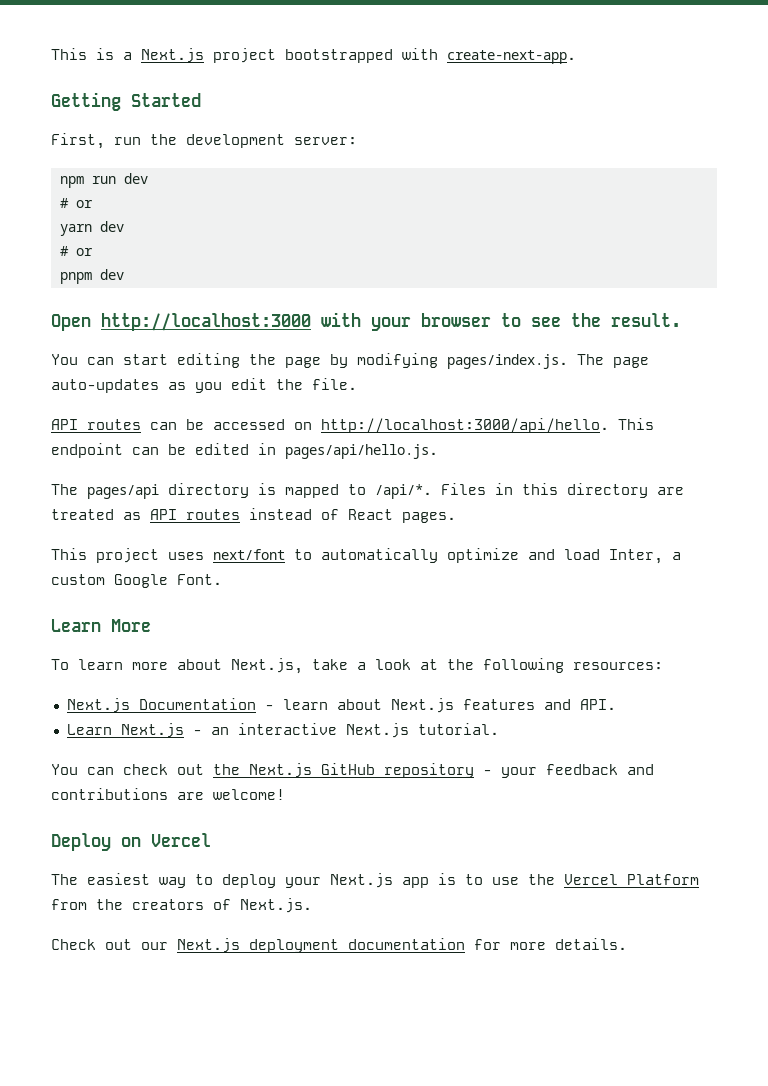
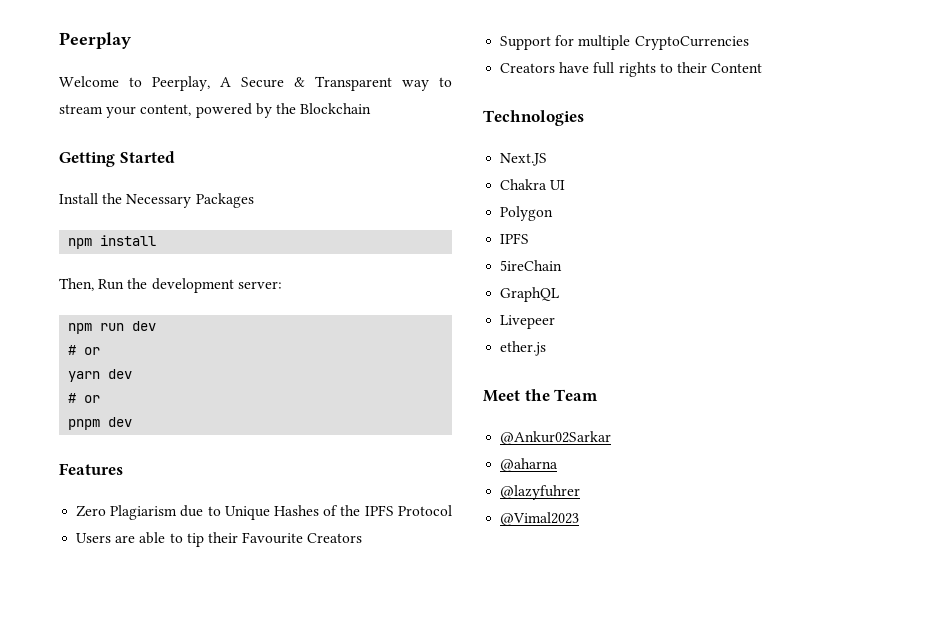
[51,48,576,64] [51,92,201,111] [51,133,141,149] This is a Next.js project bootstrapped with create-next-app. // Getting Started // First, run -> [59,32,131,49] [59,76,452,91] [59,103,372,118] [59,151,175,167] [59,193,254,208] [68,235,157,249] [59,278,125,291] Peerplay // Welcome to Peerplay, A Secure & Transparent way to stream your content, powered by the Blockchain // Getting Started // Install the Necessary Packages // npm install // Then, Run
[51,312,681,331] [51,353,649,369] [51,378,357,393] [51,418,654,433] [51,443,438,459] [51,483,684,499] [51,508,456,523] [51,548,681,564] [51,574,222,588] [51,619,151,632] [51,658,663,674] [66,698,616,713] [66,723,499,738] [51,763,654,778] [51,788,285,800] [51,833,211,851] [51,873,699,888] [51,898,312,913] [51,938,627,953] Open http://localhost:3000 with your browser to see the result. // You can start editing the page by modifying pages/index.js. The page auto-updates as you edit the file. // API routes can be accessed on http://localhost:3000/api/hello. This endpoint can be edited in pages/api/hello.js. // The pages/api directory is mapped to /api/*. Files in this directory are treated as API routes instead of React pages. // This project uses next/font to automatically optimize and load Inter, a custom Google Font. // Learn More // To learn more about Next.js, take a look at the following resources: // Next.js Documentation - learn about Next.js features and API. // Learn Next.js - an interactive Next.js tutorial. // You can check out the Next.js GitHub repository - your feedback and contributions are welcome! // Deploy on Vercel // The easiest way to deploy your Next.js app is to use the Vercel Platform from the creators of Next.js. // Check out our Next.js deployment documentation for more details. -> [59,463,123,475] [76,505,452,520] [76,532,363,547] [500,35,749,50] [500,62,763,77] [483,110,584,126] [500,153,548,166] [500,179,566,190] [500,206,554,221] [500,233,530,244] [500,260,563,271] [500,287,560,302] [500,315,556,329] [500,341,547,356] [483,389,599,402] [500,431,612,445] [500,458,559,472] [500,485,581,500] [500,512,580,526] Features // Zero Plagiarism due to Unique Hashes of the IPFS Protocol // Users are able to tip their Favourite Creators // Support for multiple CryptoCurrencies // Creators have full rights to their Content // Technologies // Next.JS // Chakra UI // Polygon // IPFS // 5ireChain // GraphQL // Livepeer // ether.js // Meet the Team // @Ankur02Sarkar // @aharna // @lazyfuhrer // @Vimal2023

